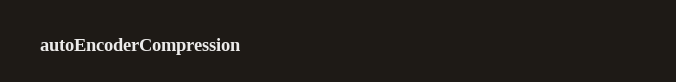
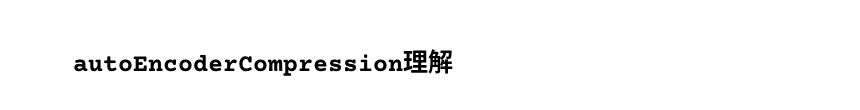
(241, 46) none -> [403,49,453,74] 理解

